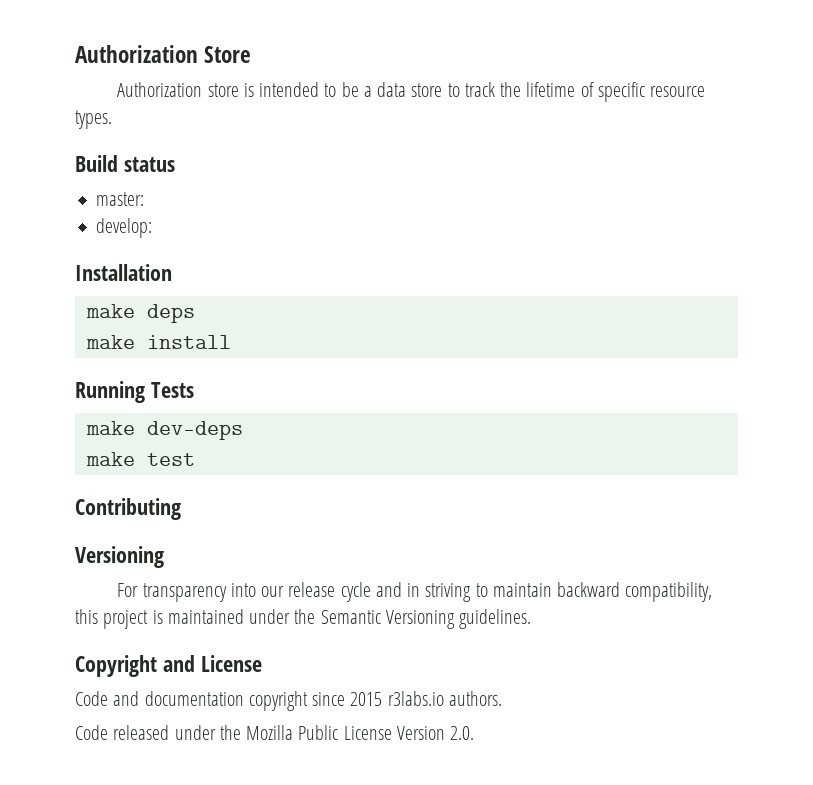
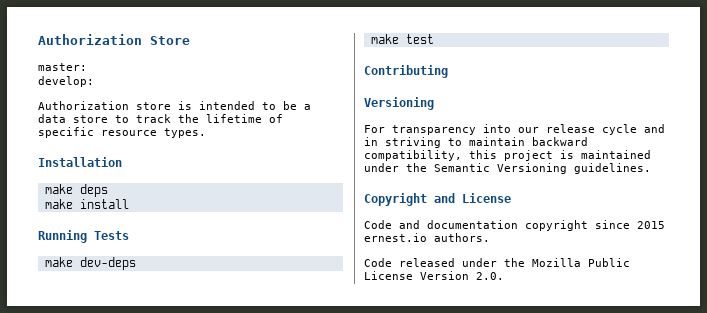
(252, 54) none -> [38,63,87,71] [38,76,94,87] // master: // develop:
[75,155,175,172] [96,192,145,206] [96,218,153,238] // Build status // master: // develop: -> (206, 133) none
[387,691,444,706] r3labs.io -> [364,233,427,242] ernest.io

